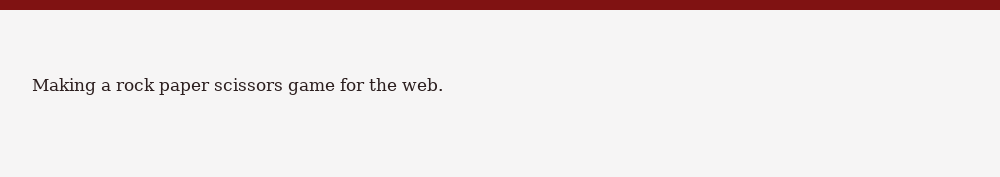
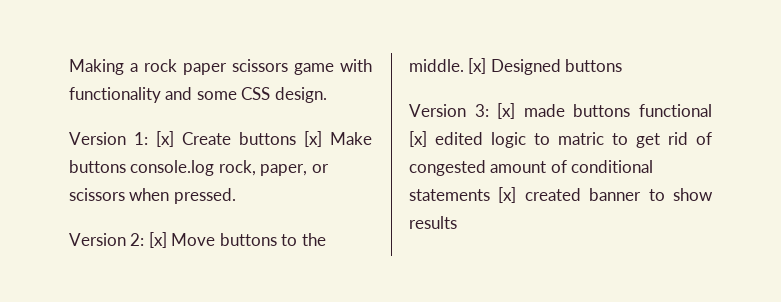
[340,78,443,91] for the web. -> [340,59,372,72] [69,87,327,103] [69,131,372,147] [69,160,329,176] [69,188,236,204] [69,232,326,248] [409,58,623,75] [409,103,712,119] [409,131,712,148] [409,160,654,176] [409,187,713,203] [409,216,457,229] with functionality and some CSS design. // Version 1: [x] Create buttons [x] Make buttons console.log rock, paper, or scissors when pressed. // Version 2: [x] Move buttons to the middle. [x] Designed buttons // Version 3: [x] made buttons functional [x] edited logic to matric to get rid of congested amount of conditional statements [x] created banner to show results

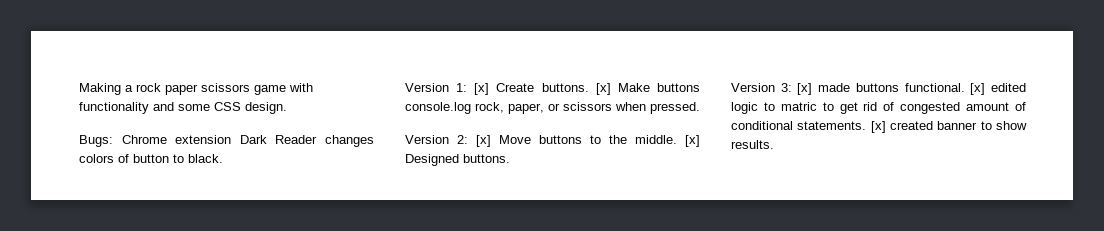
(327, 95) none -> [79,135,374,147] [79,154,223,163] // Bugs: Chrome extension Dark Reader changes colors of button to black.
[239,132,296,145] buttons -> [541,83,589,92] buttons.
[565,59,623,72] buttons -> [463,154,510,163] buttons.
[639,104,712,117] functional -> [904,83,965,92] functional.
[409,189,490,201] statements -> [797,121,867,130] statements.
[409,216,457,229] results -> [731,140,774,149] results.

